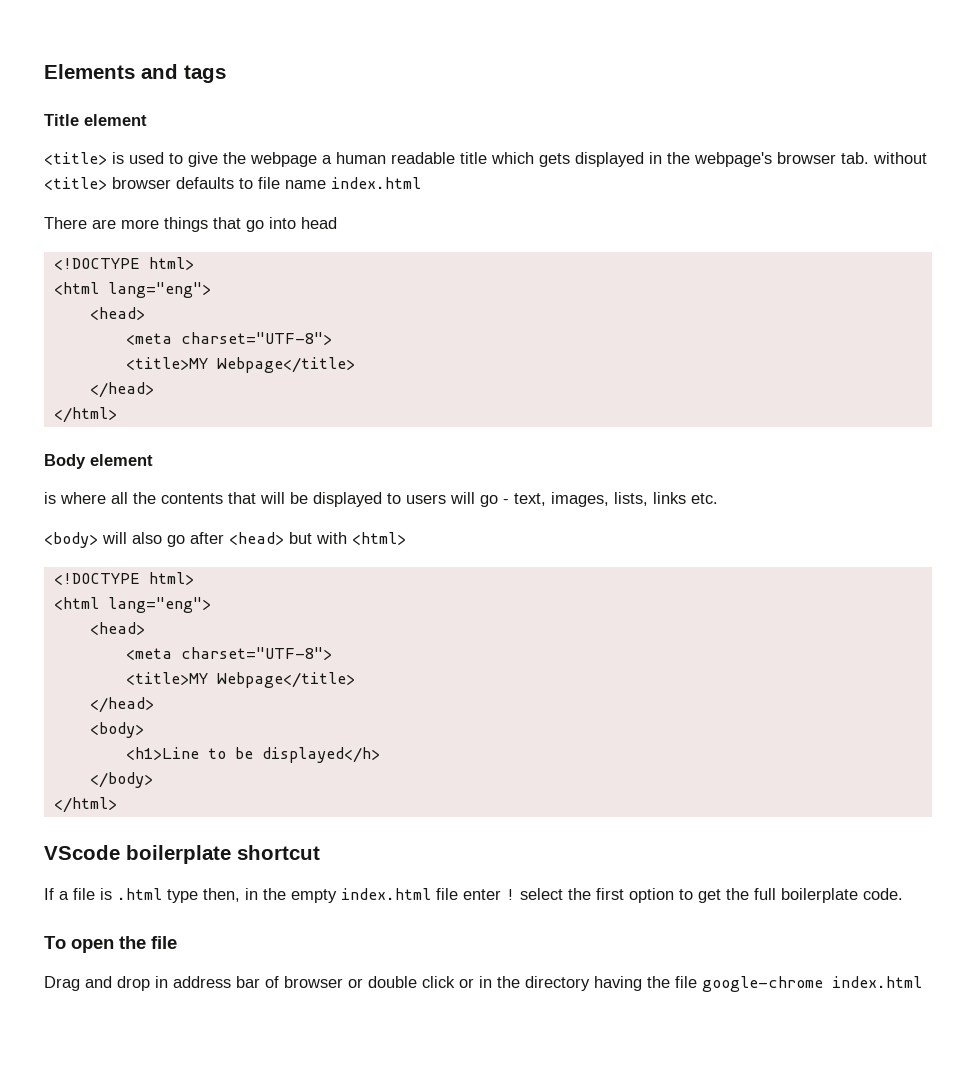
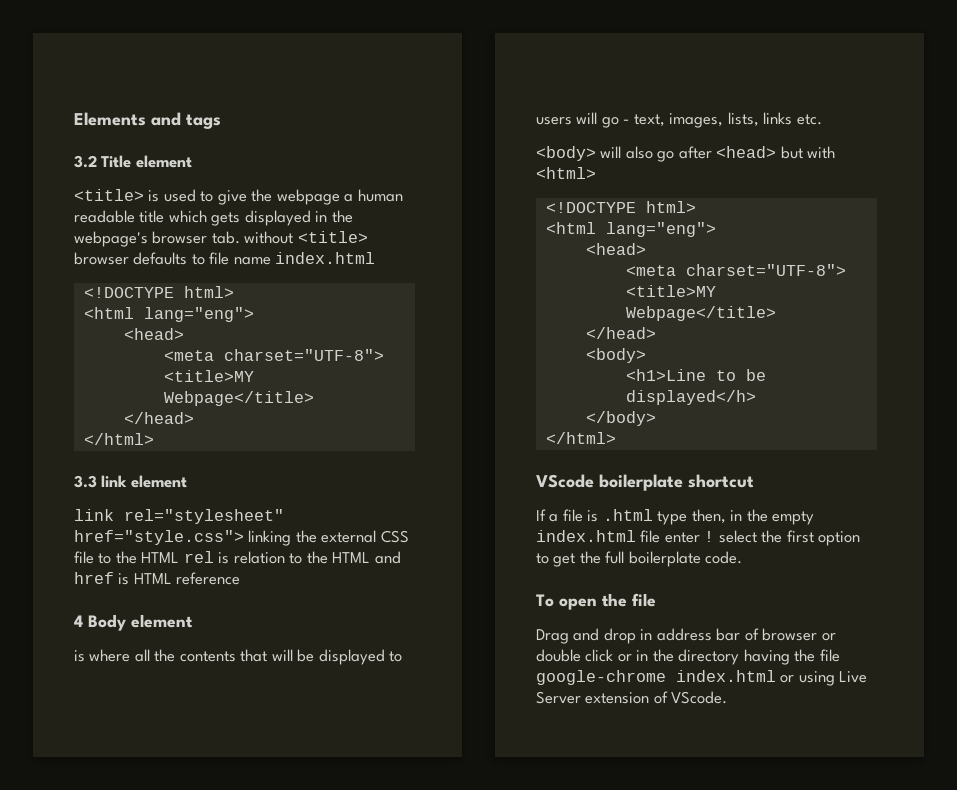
(226, 74) none -> [74,155,97,168] 3.2
[44,217,337,232] // There are more things that go into head -> (376, 258) none
(117, 415) none -> [74,475,187,488] [74,509,284,524] [74,530,409,546] [74,551,401,564] [74,572,241,585] [74,615,83,627] 3.3 link element // link rel="stylesheet" href="style.css"> linking the external CSS file to the HTML rel is relation to the HTML and href is HTML reference // 4
(922, 982) none -> [780,671,868,686] [536,691,728,704] or using Live Server extension of VScode.

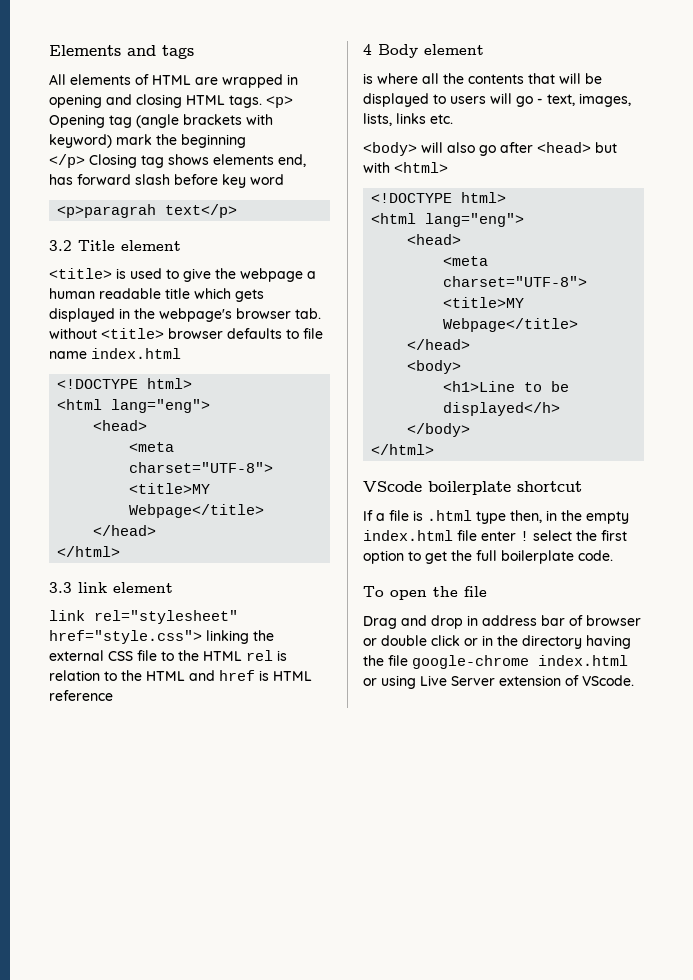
(221, 121) none -> [49,74,298,88] [49,94,293,108] [49,114,273,128] [49,134,246,148] [49,154,306,168] [49,174,284,188] [57,204,238,218] // All elements of HTML are wrapped in opening and closing HTML tags. <p> Opening tag (angle brackets with keyword) mark the beginning // </p> Closing tag shows elements end, has forward slash before key word // <p>paragrah text</p>

